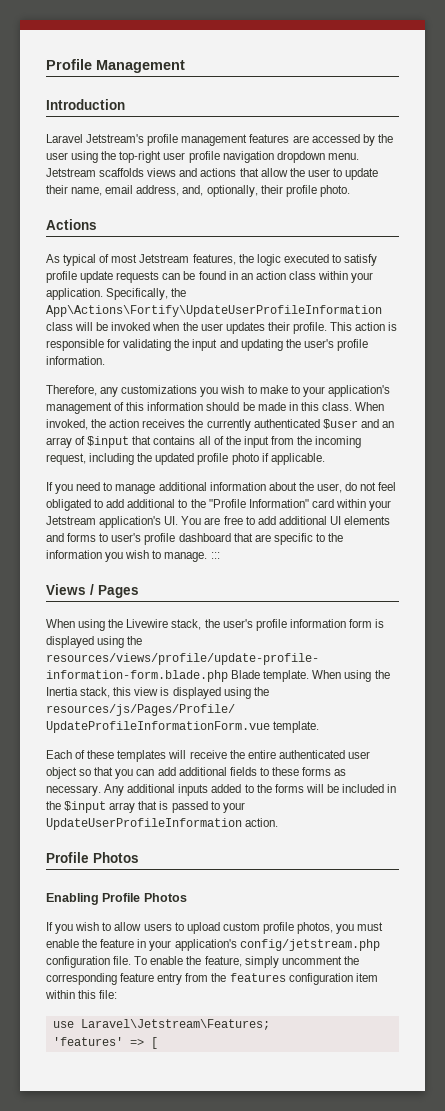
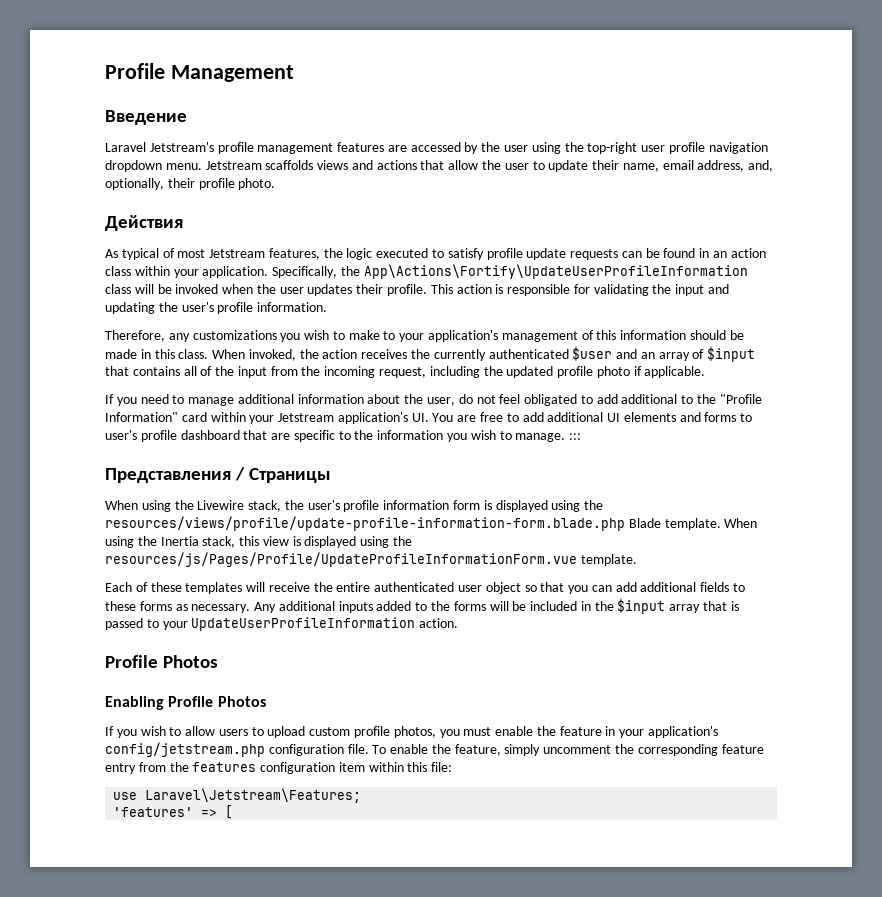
[46,99,125,110] Introduction -> [105,110,187,125] Введение
[46,219,97,230] Actions -> [105,215,183,231] Действия
[46,584,139,598] Views / Pages -> [105,467,332,483] Представления / Страницы

